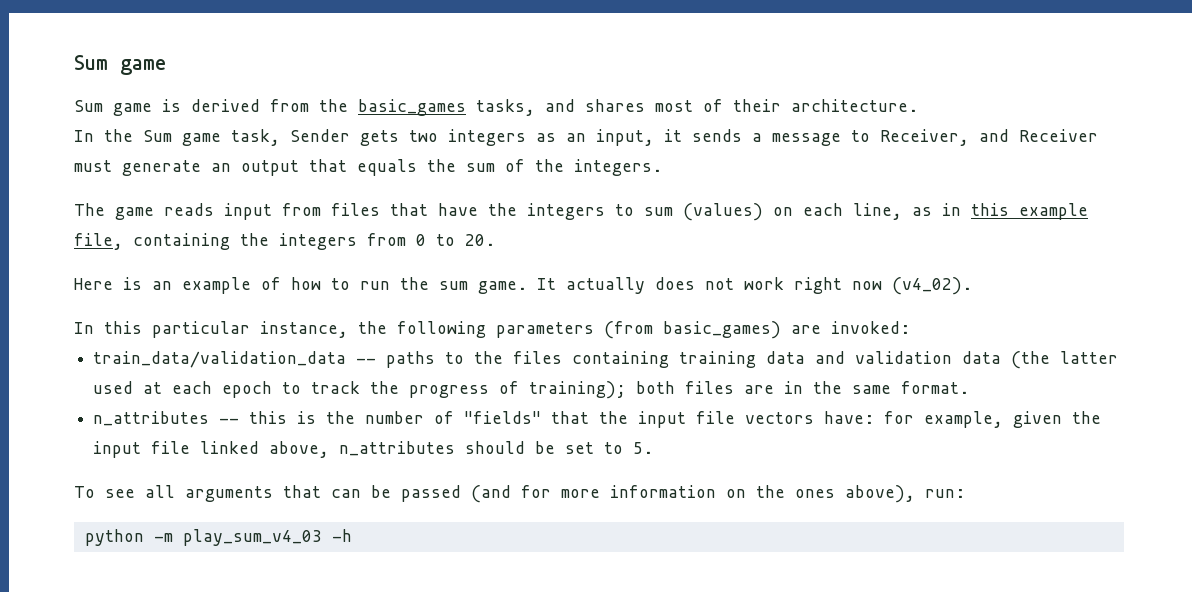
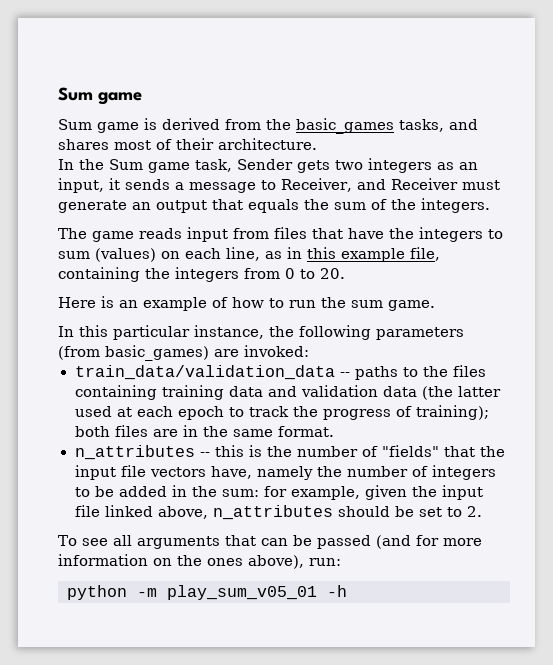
[537,277,972,295] It actually does not work right now (v4_02). -> (435, 305) none
[824,411,875,424] have: -> [210,465,496,480] [74,485,259,497] have, namely the number of integers to be added in the sum:
[633,442,654,454] 5. -> [466,506,482,517] 2.
[182,529,322,546] play_sum_v4_03 -> [167,585,317,600] play_sum_v05_01

